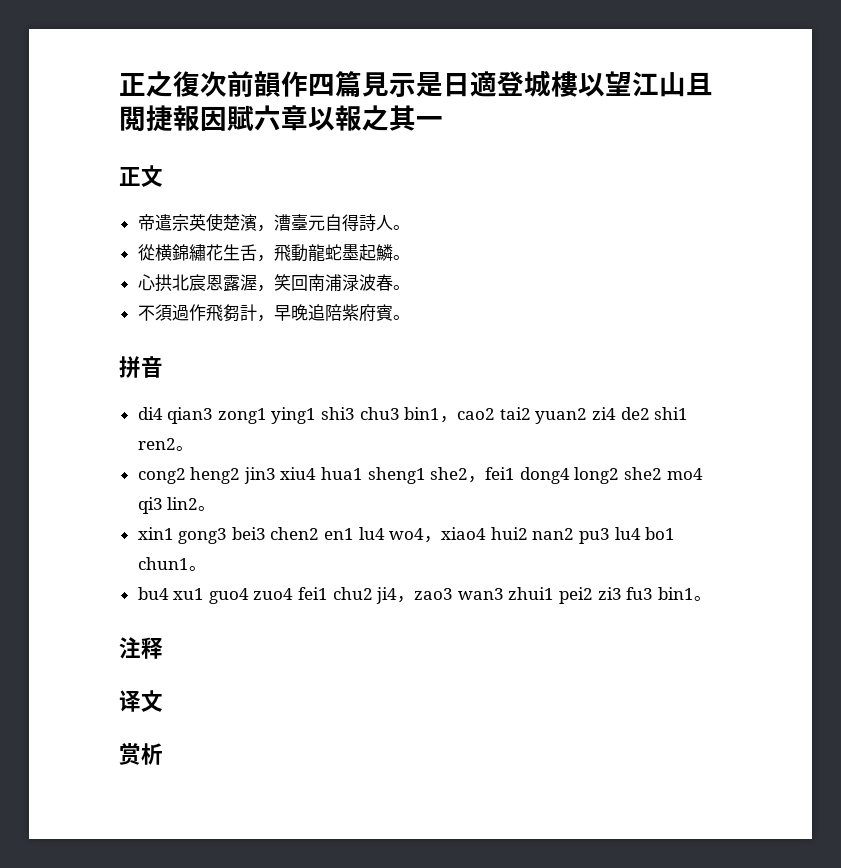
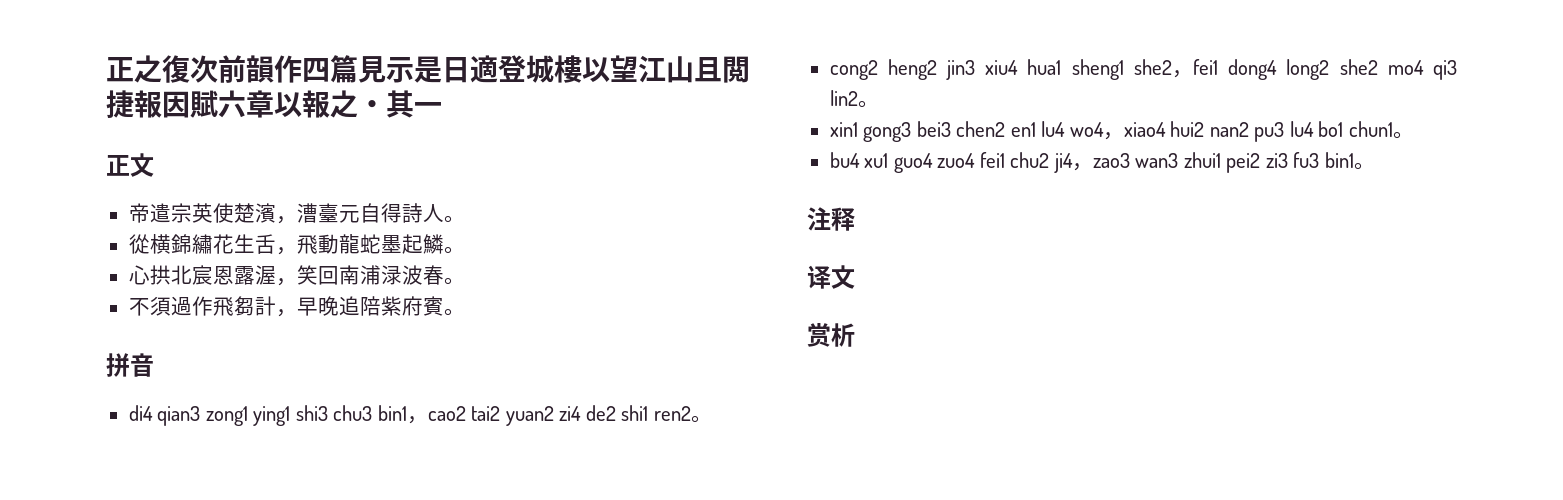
(389, 118) none -> [358,100,386,115] ・

